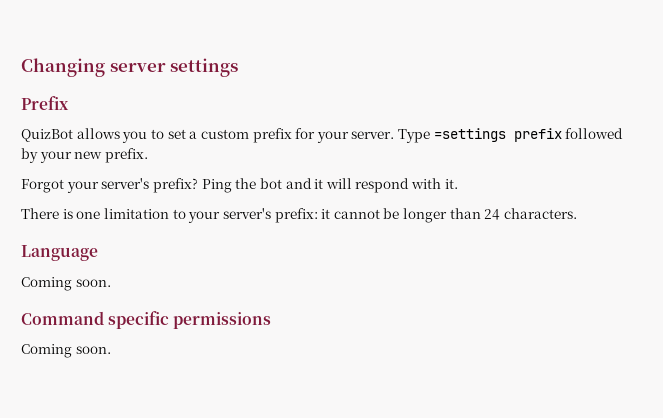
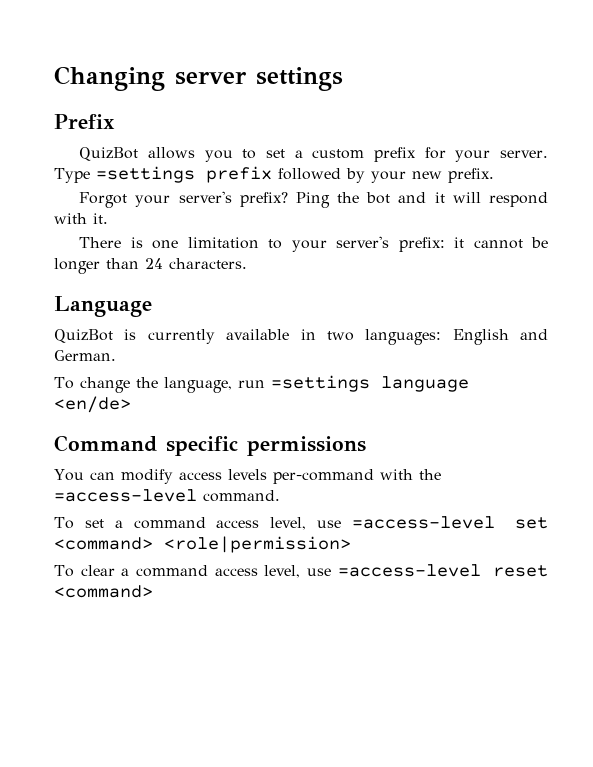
[21,277,111,291] [21,311,272,329] [21,344,111,358] Coming soon. // Command specific permissions // Coming soon. -> [54,329,548,345] [54,350,116,361] [54,375,469,393] [54,396,131,413] [54,435,366,456] [54,469,441,484] [54,489,280,502] [54,516,548,530] [54,536,351,553] [54,564,548,578] [54,585,153,598] QuizBot is currently available in two languages: English and German. // To change the language, run =settings language <en/de> // Command specific permissions // You can modify access levels per-command with the =access-level command. // To set a command access level, use =access-level set <command> <role|permission> // To clear a command access level, use =access-level reset <command>

